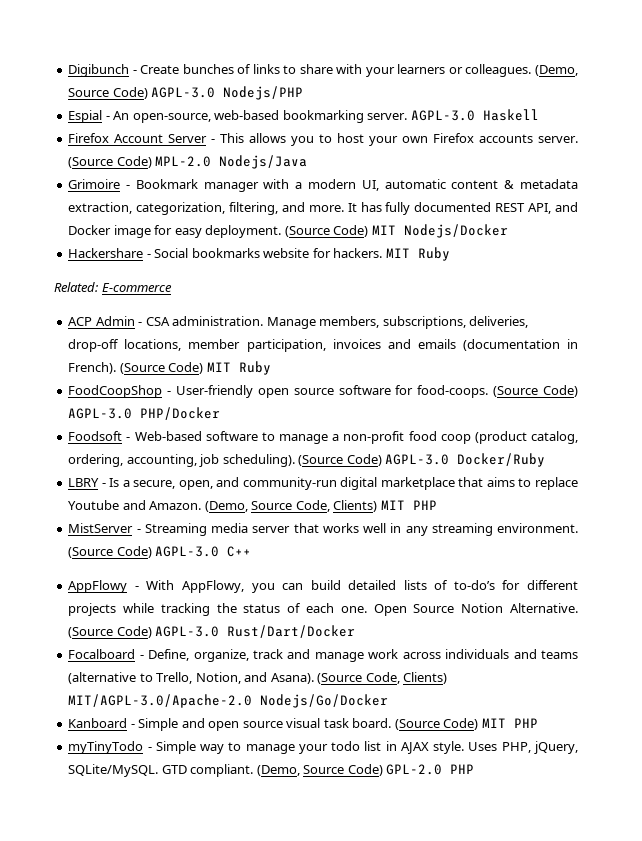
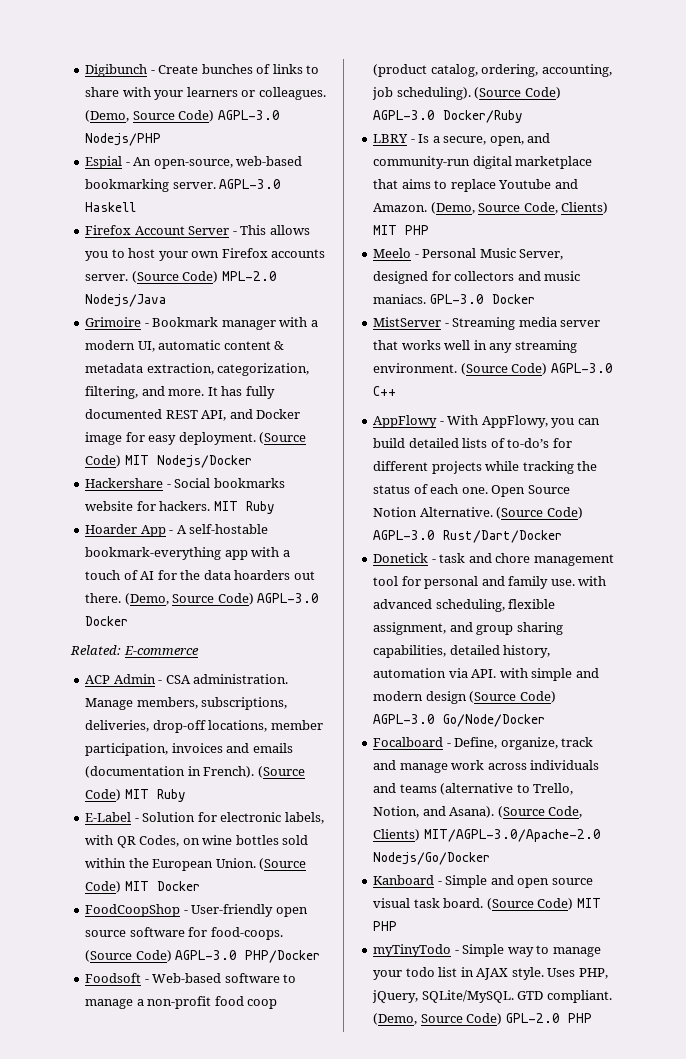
(450, 254) none -> [85,524,269,537] [85,547,290,560] [85,570,315,580] [85,593,320,605] [85,616,129,626] // Hoarder App - A self-hostable bookmark-everything app with a touch of AI for the data hoarders out there. (Demo, Source Code) AGPL-3.0 Docker
(271, 368) none -> [85,812,324,824] [85,835,309,848] [85,858,307,871] [85,881,200,893] // E-Label - Solution for electronic labels, with QR Codes, on wine bottles sold within the European Union. (Source Code) MIT Docker
(437, 505) none -> [373,248,564,260] [373,271,581,284] [373,294,535,304] // Meelo - Personal Music Server, designed for collectors and music maniacs. GPL-3.0 Docker
(356, 631) none -> [373,553,614,566] [373,576,607,589] [373,599,556,612] [373,622,563,635] [373,645,551,658] [373,668,599,681] [373,691,556,704] [373,714,546,727] // Donetick - task and chore management tool for personal and family use. with advanced scheduling, flexible assignment, and group sharing capabilities, detailed history, automation via API. with simple and modern design (Source Code) AGPL-3.0 Go/Node/Docker

